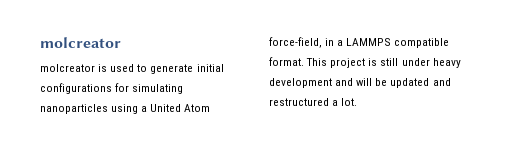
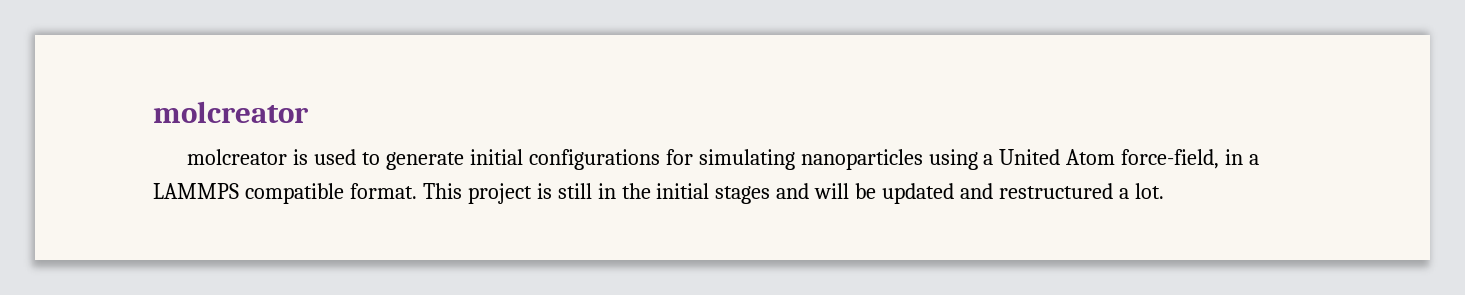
[401,58,461,68] [269,78,332,88] under heavy development -> [597,183,771,204] in the initial stages

